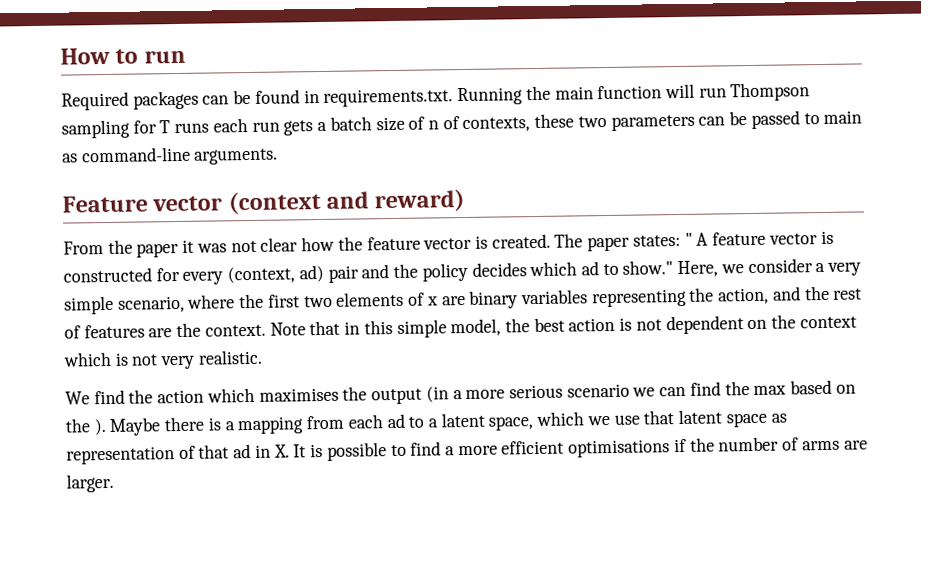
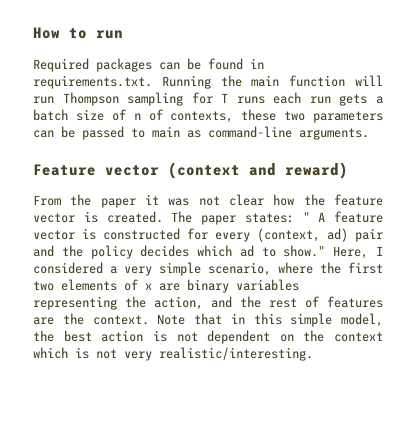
[720,258,813,274] we consider -> [375,246,383,256] [33,262,103,274] I considered
[197,349,263,365] [65,379,856,405] [65,409,787,436] [66,436,868,465] [66,473,114,493] realistic. // We find the action which maximises the output (in a more serious scenario we can find the max based on the ). Maybe there is a mapping from each ad to a latent space, which we use that latent space as representation of that ad in X. It is possible to find a more efficient optimisations if the number of arms are larger. -> [159,347,313,361] realistic/interesting.

